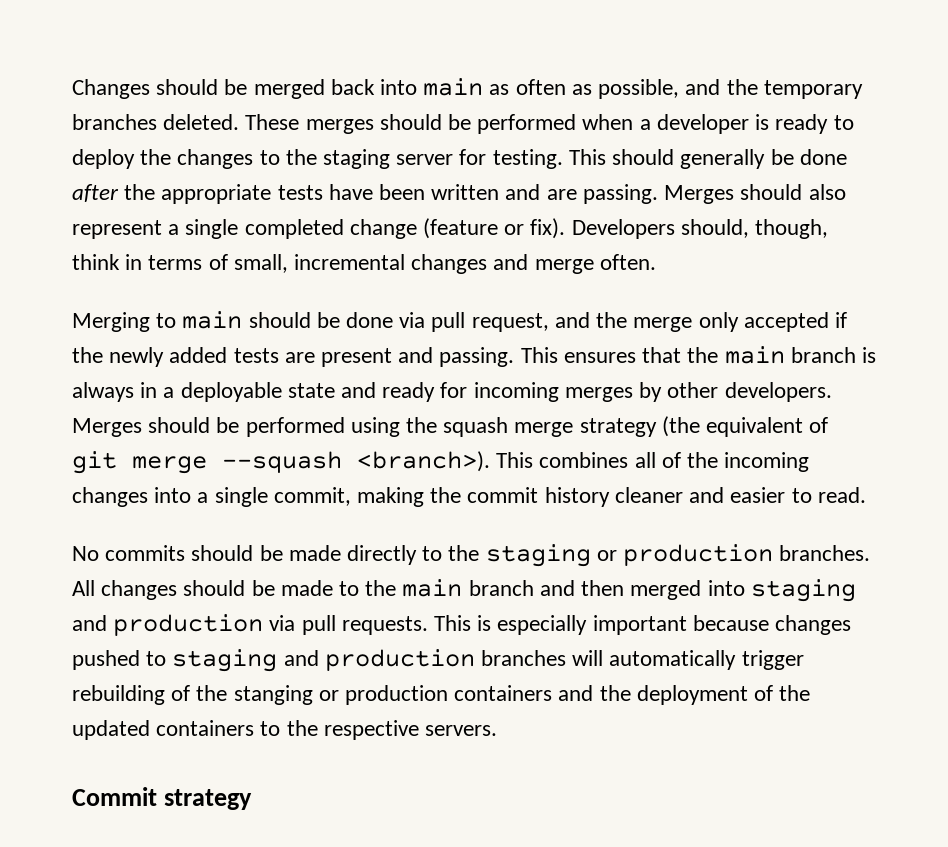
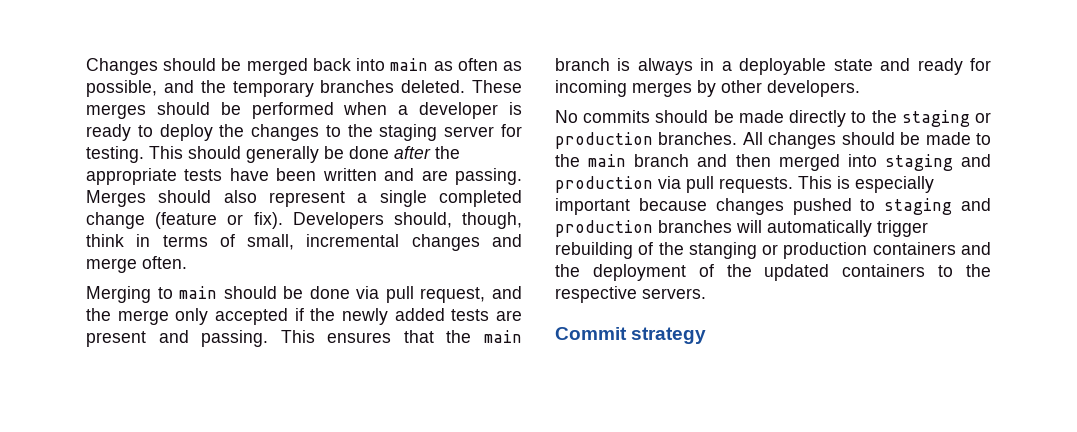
[72,416,829,437] [72,451,810,474] [72,487,866,507] Merges should be performed using the squash merge strategy (the equivalent of git merge --squash <branch>). This combines all of the incoming changes into a single commit, making the commit history cleaner and easier to read. -> (860, 88) none

